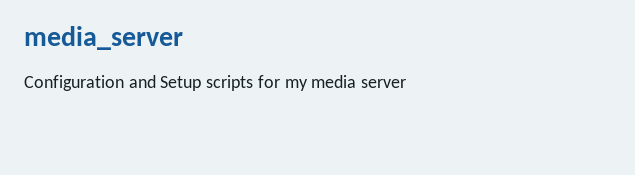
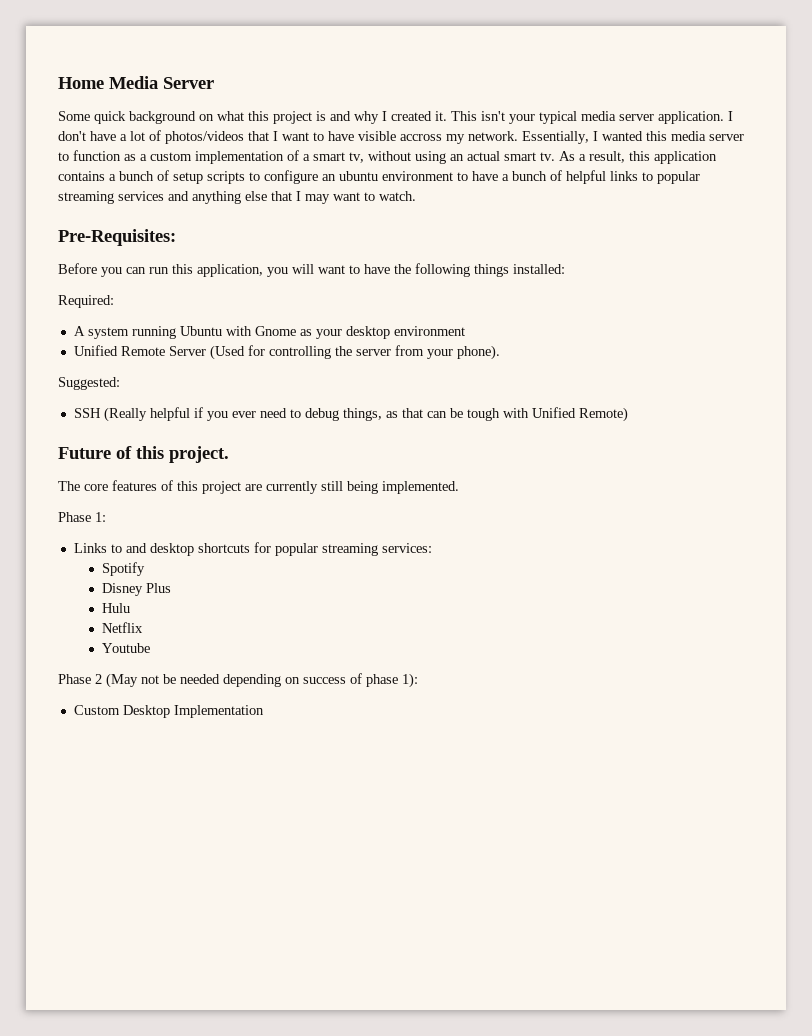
[24,26,183,50] [24,75,407,91] media_server // Configuration and Setup scripts for my media server -> [58,76,214,89] [58,111,733,124] [58,130,744,144] [58,150,717,164] [58,170,700,184] [58,191,416,204] [58,229,176,246] [58,263,565,277] [58,295,114,308] [73,326,465,339] [73,345,500,360] [58,377,120,390] [73,407,628,422] [58,446,229,463] [58,480,459,494] [58,512,106,522] [73,542,432,556] [102,562,146,576] [102,583,172,596] [102,603,131,613] [102,622,144,633] [102,643,151,653] [58,673,418,688] [73,705,264,718] Home Media Server // Some quick background on what this project is and why I created it. This isn't your typical media server application. I don't have a lot of photos/videos that I want to have visible accross my network. Essentially, I wanted this media server to function as a custom implementation of a smart tv, without using an actual smart tv. As a result, this application contains a bunch of setup scripts to configure an ubuntu environment to have a bunch of helpful links to popular streaming services and anything else that I may want to watch. // Pre-Requisites: // Before you can run this application, you will want to have the following things installed: // Required: // A system running Ubuntu with Gnome as your desktop environment // Unified Remote Server (Used for controlling the server from your phone). // Suggested: // SSH (Really helpful if you ever need to debug things, as that can be tough with Unified Remote) // Future of this project. // The core features of this project are currently still being implemented. // Phase 1: // Links to and desktop shortcuts for popular streaming services: // Spotify // Disney Plus // Hulu // Netflix // Youtube // Phase 2 (May not be needed depending on success of phase 1): // Custom Desktop Implementation

